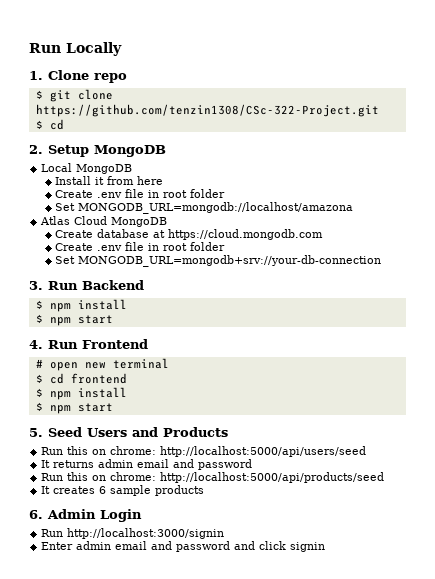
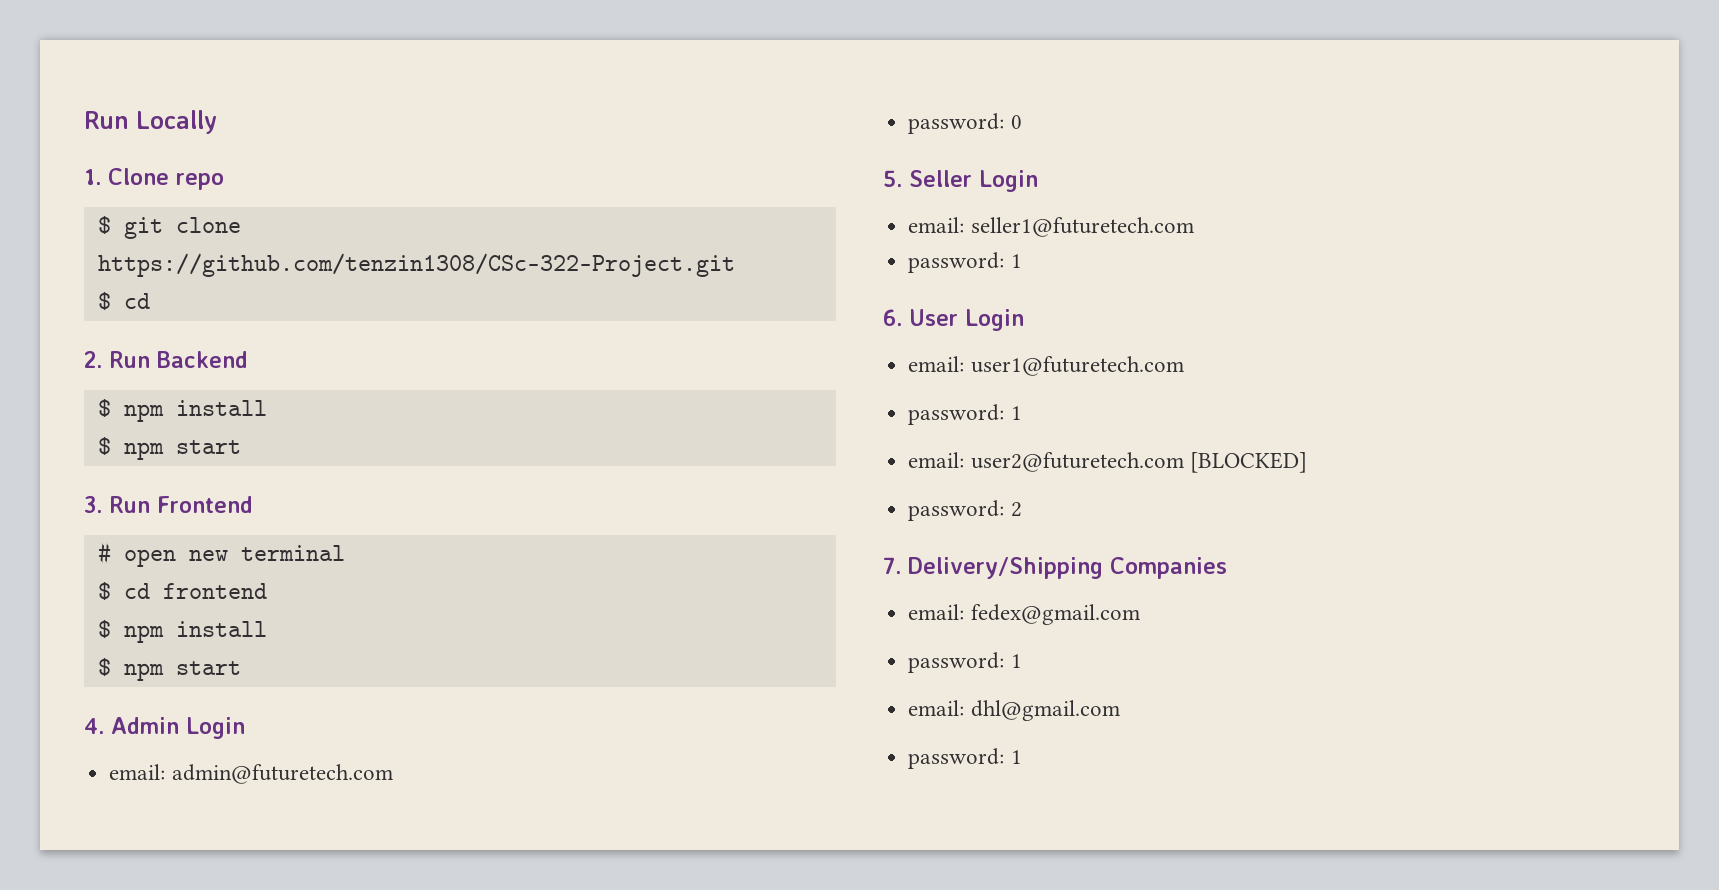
[48,145,166,157] [41,163,133,174] [55,176,164,185] [55,189,226,198] [55,202,354,214] [40,216,168,227] [55,229,324,240] [55,242,226,251] [55,255,382,267] [29,281,43,290] Setup MongoDB // Local MongoDB // Install it from here // Create .env file in root folder // Set MONGODB_URL=mongodb://localhost/amazona // Atlas Cloud MongoDB // Create database at https://cloud.mongodb.com // Create .env file in root folder // Set MONGODB_URL=mongodb+srv://your-db-connection // 3. -> (102, 359) none
[29,340,43,349] 4. -> [84,496,102,513] 3.
[29,427,228,437] [41,446,367,457] [41,459,253,470] [41,472,385,483] [41,485,205,496] [29,509,142,522] [41,528,225,539] [41,541,326,552] 5. Seed Users and Products // Run this on chrome: http://localhost:5000/api/users/seed // It returns admin email and password // Run this on chrome: http://localhost:5000/api/products/seed // It creates 6 sample products // 6. Admin Login // Run http://localhost:3000/signin // Enter admin email and password and click signin -> [84,717,245,739] [109,764,393,784] [908,113,1022,134] [883,170,1038,192] [908,217,1194,237] [908,252,1022,273] [883,309,1024,331] [908,356,1184,376] [908,404,1022,425] [908,452,1307,473] [908,500,1022,521] [883,557,1227,579] [908,604,1140,625] [908,652,1022,673] [908,700,1120,721] [908,748,1022,769] 4. Admin Login // email: admin@futuretech.com // password: 0 // 5. Seller Login // email: seller1@futuretech.com // password: 1 // 6. User Login // email: user1@futuretech.com // password: 1 // email: user2@futuretech.com [BLOCKED] // password: 2 // 7. Delivery/Shipping Companies // email: fedex@gmail.com // password: 1 // email: dhl@gmail.com // password: 1

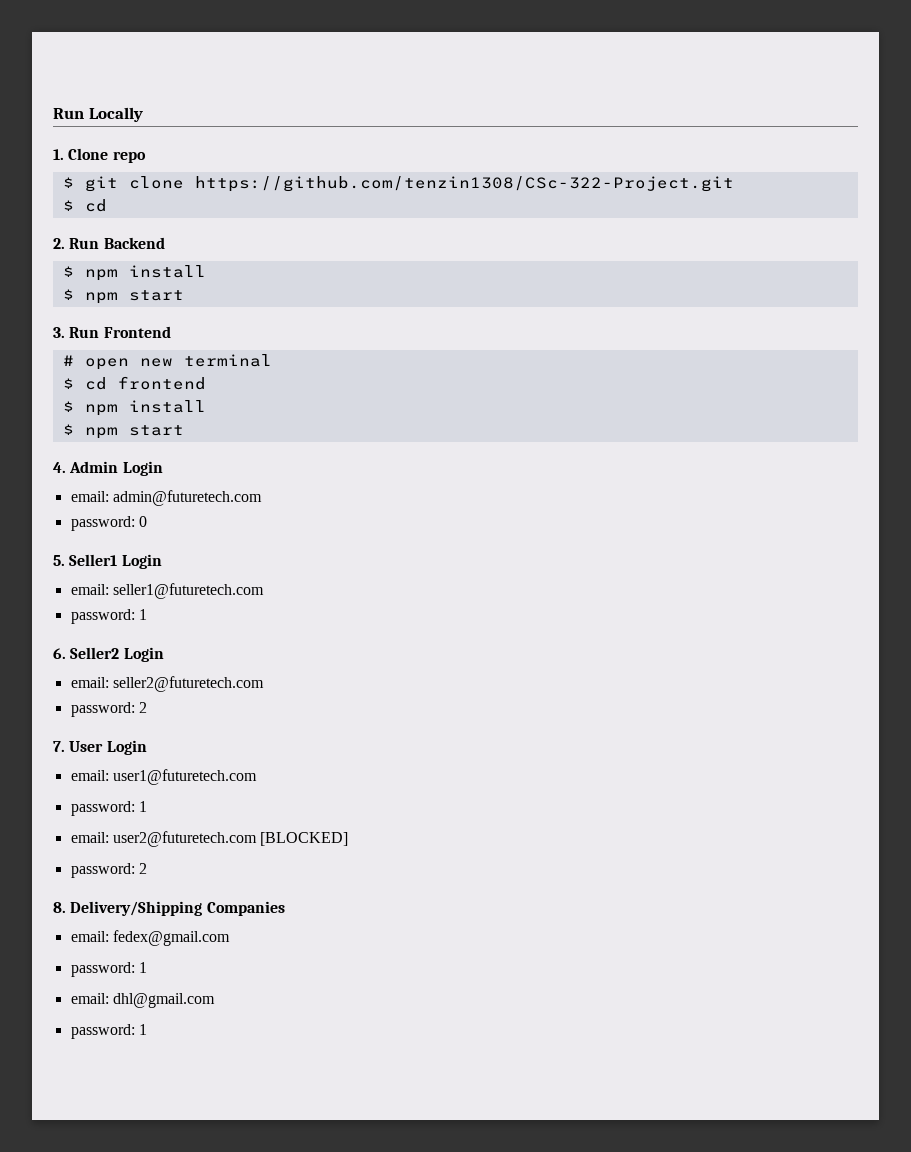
[909,170,972,187] Seller -> [69,554,118,566] Seller1
(902, 317) none -> [70,647,164,662] [70,676,264,692] [70,702,147,717] [53,741,65,752] Seller2 Login // email: seller2@futuretech.com // password: 2 // 7.
[883,557,901,574] 7. -> [53,902,66,913] 8.

